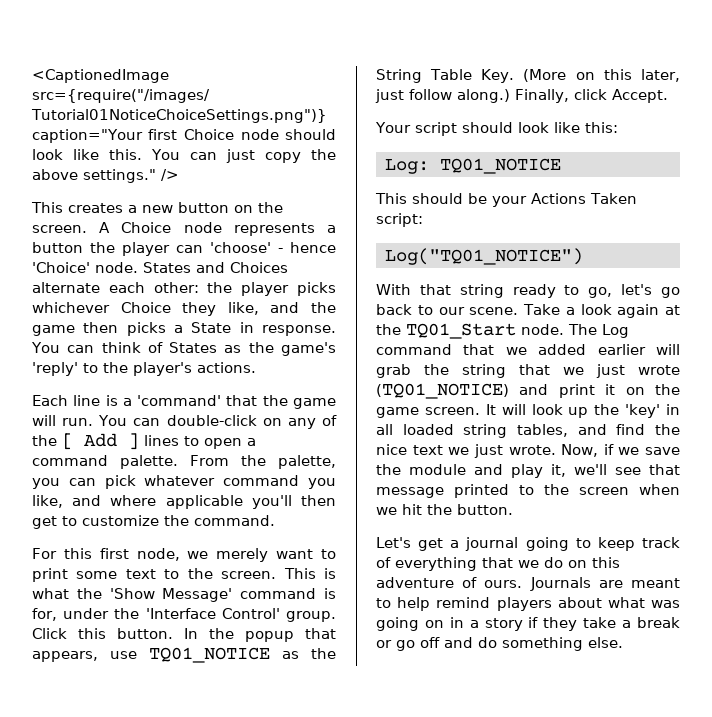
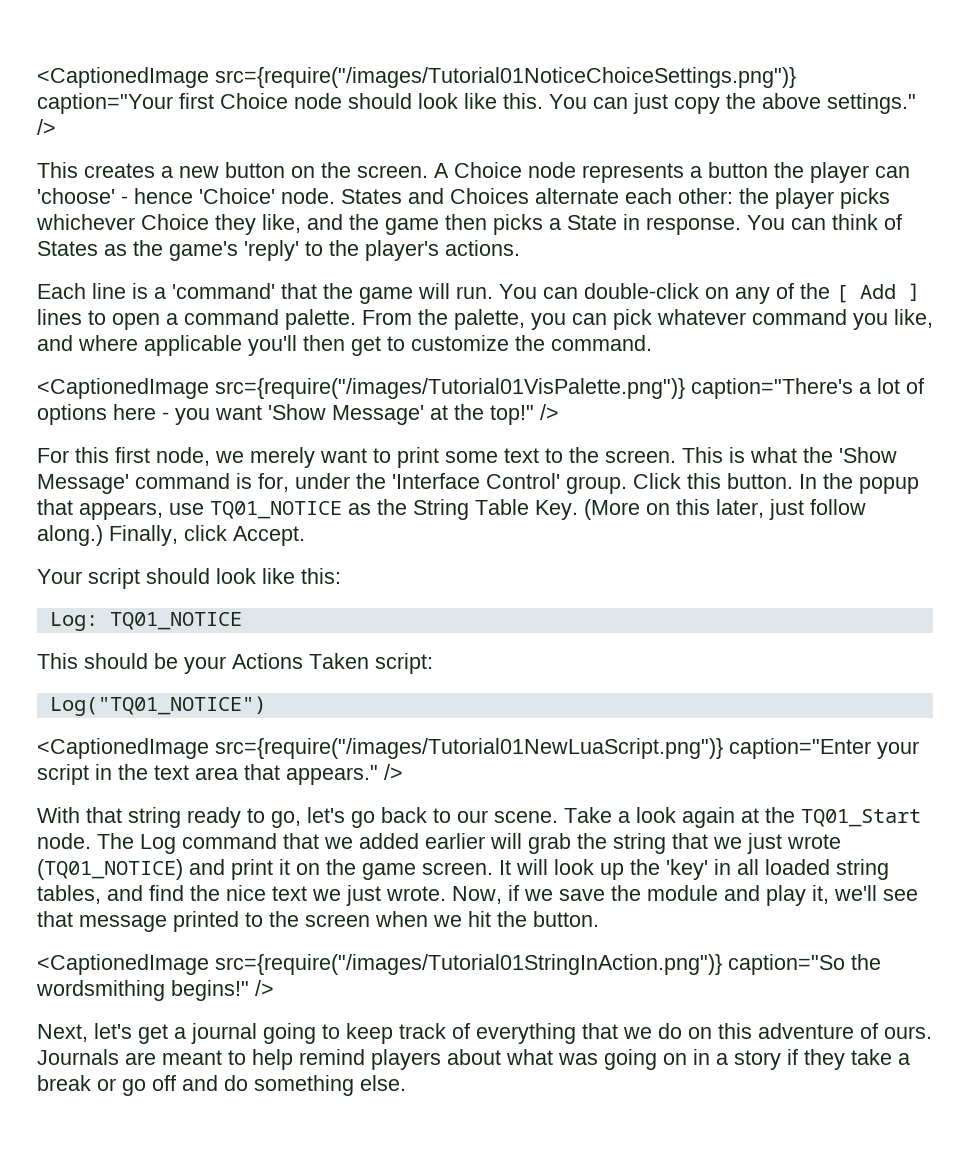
(275, 520) none -> [37,378,924,399] [37,404,559,425] // <CaptionedImage src={require("/images/Tutorial01VisPalette.png")} caption="There's a lot of options here - you want 'Show Message' at the top!" />
(583, 256) none -> [37,738,919,759] [37,764,403,785] // <CaptionedImage src={require("/images/Tutorial01NewLuaScript.png")} caption="Enter your script in the text area that appears." />
[376,537,411,548] Let's -> [37,954,881,975] [36,980,274,1001] [37,1023,132,1042] <CaptionedImage src={require("/images/Tutorial01StringInAction.png")} caption="So the wordsmithing begins!" /> // Next, let's

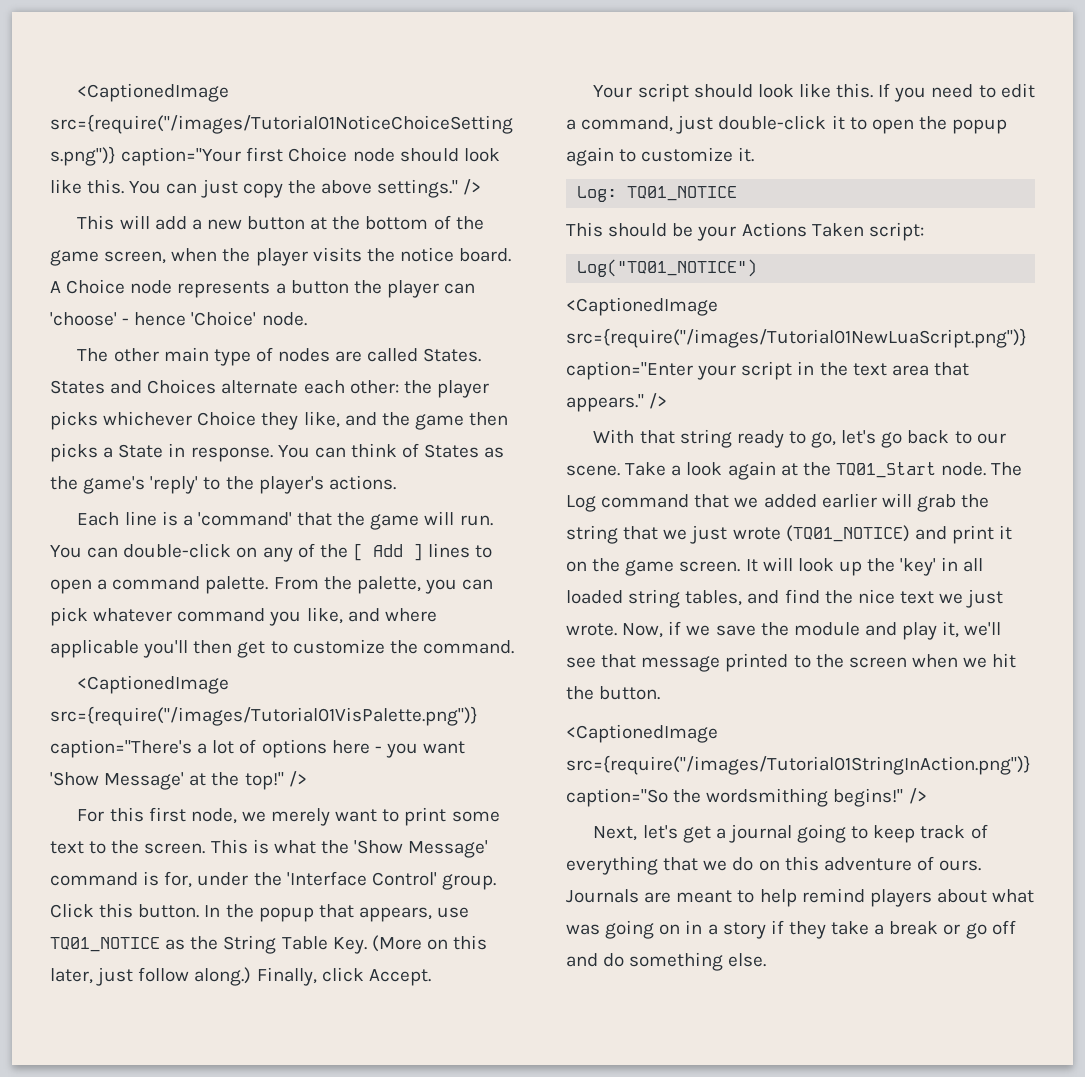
[84,163,155,178] creates -> [119,215,187,230] will add
[291,162,428,178] on the screen. -> [310,215,484,230] [50,247,512,266] at the bottom of the game screen, when the player visits the notice board.
(335, 196) none -> [77,347,482,366] // The other main type of nodes are called States.
[301,568,341,584] this: -> [836,83,1035,102] [566,115,1008,134] [566,147,755,166] this. If you need to edit a command, just double-click it to open the popup again to customize it.

